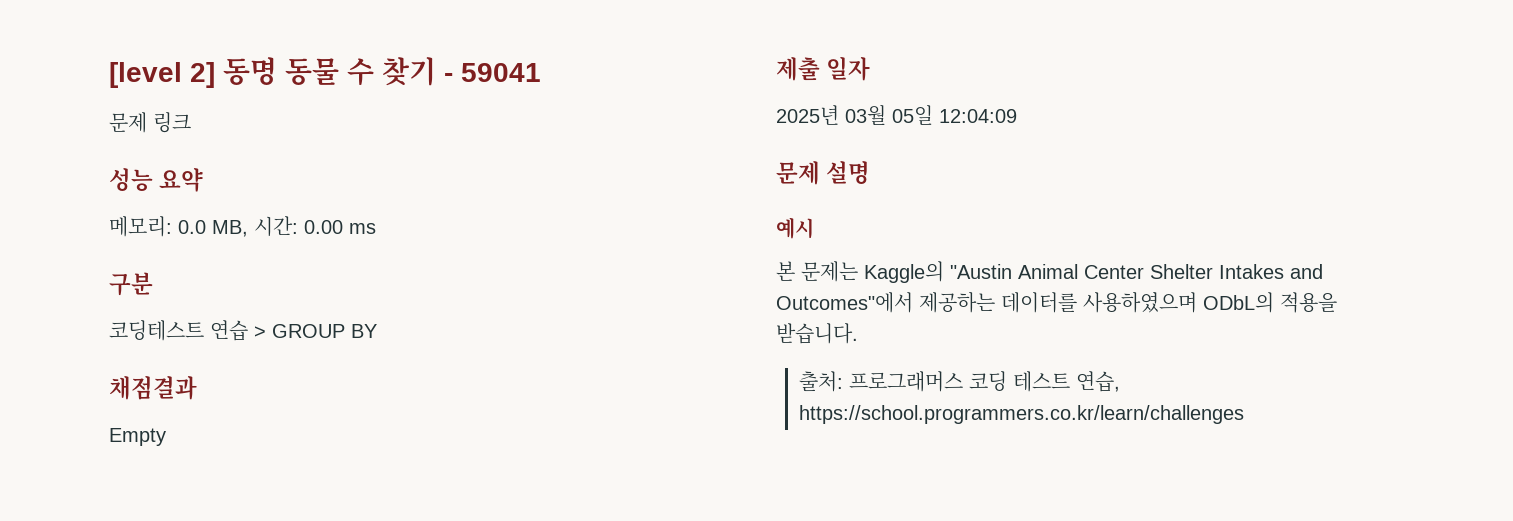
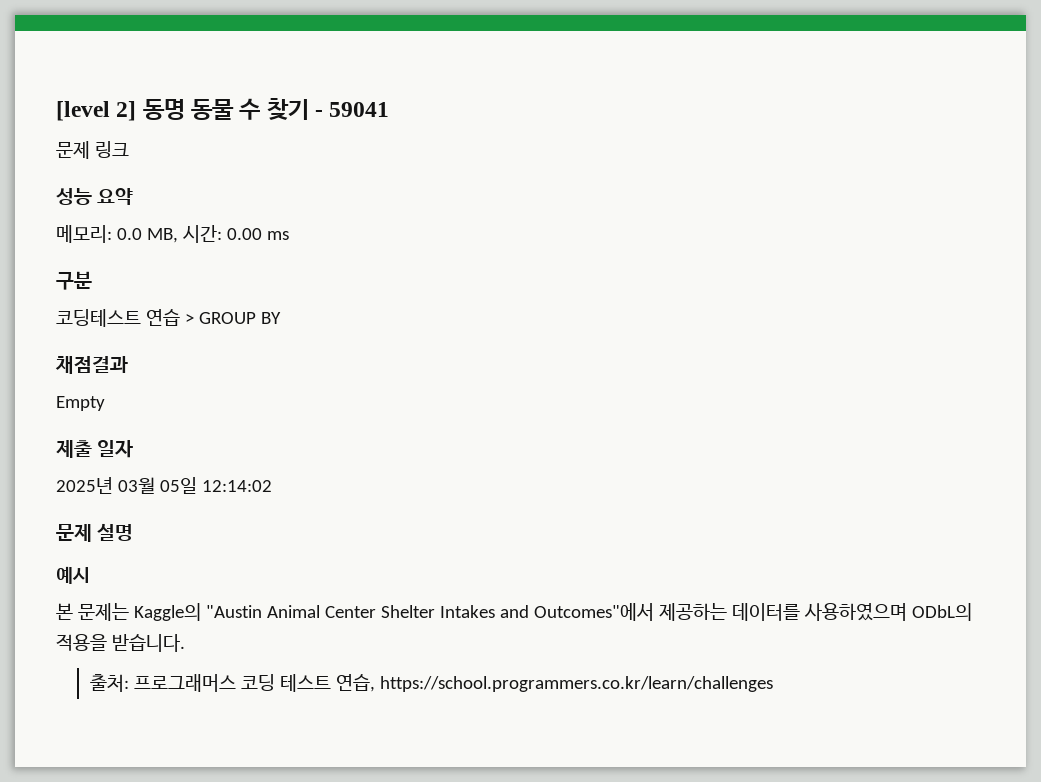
[939,109,1017,123] 12:04:09 -> [201,480,272,492] 12:14:02

